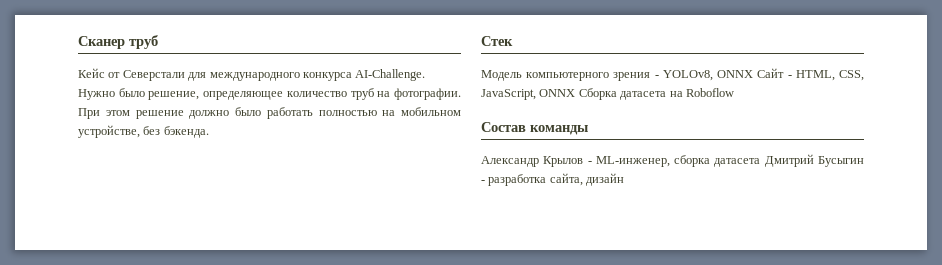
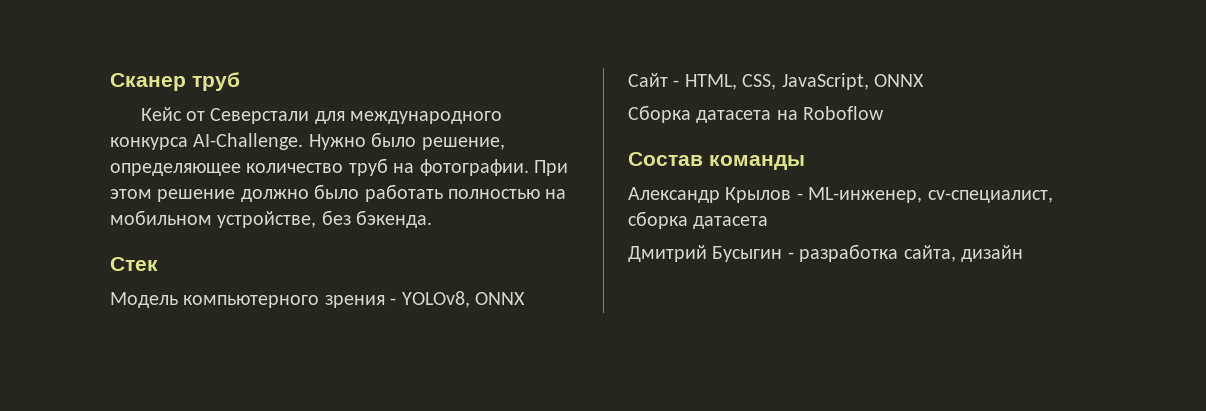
(754, 74) none -> (525, 298) //
(576, 93) none -> (924, 80) //
(670, 161) none -> [927,190,1053,203] cv-специалист,
(761, 162) none -> (769, 222) //

